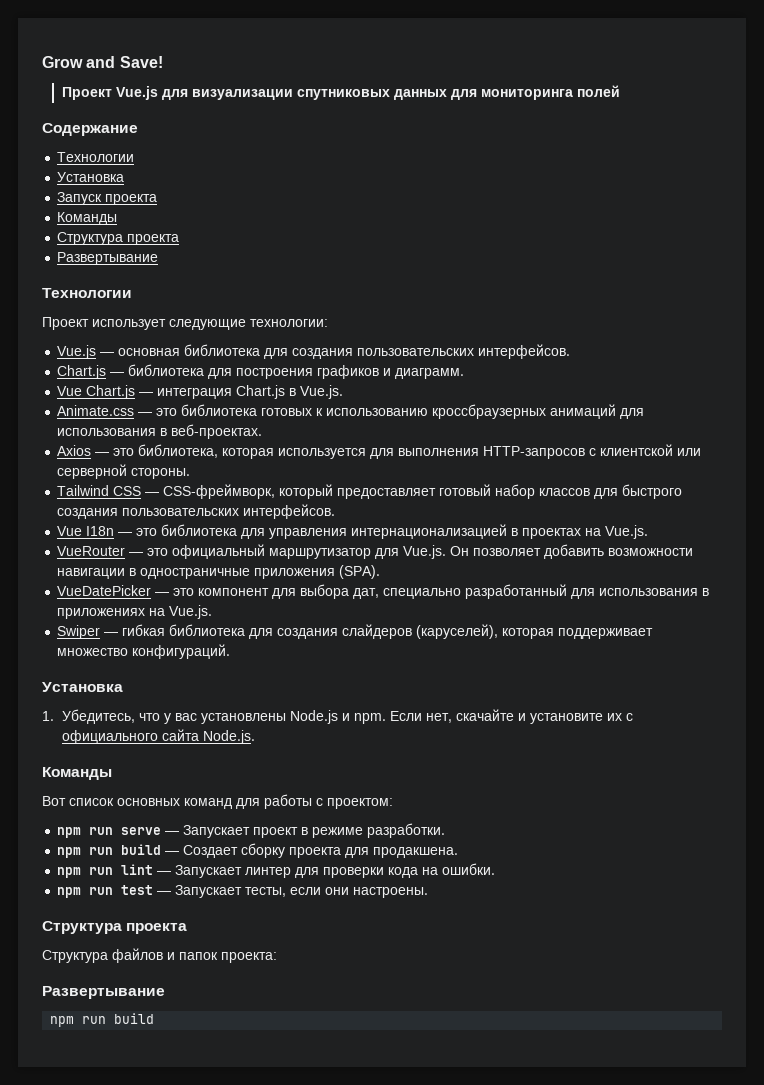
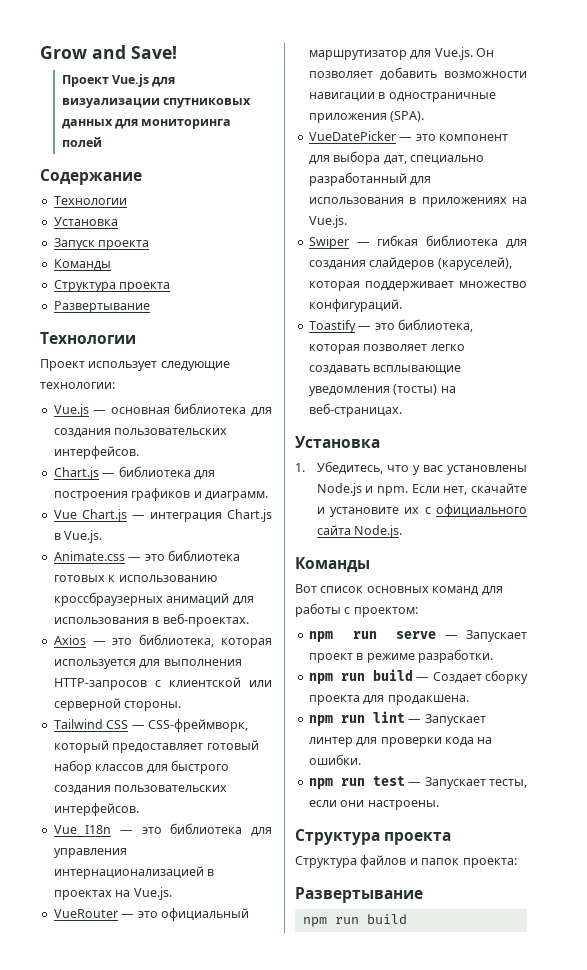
(231, 651) none -> [308,319,473,333] [308,344,465,354] [308,365,462,375] [308,384,456,396] [308,403,402,417] // Toastify — это библиотека, которая позволяет легко создавать всплывающие уведомления (тосты) на веб-страницах.

